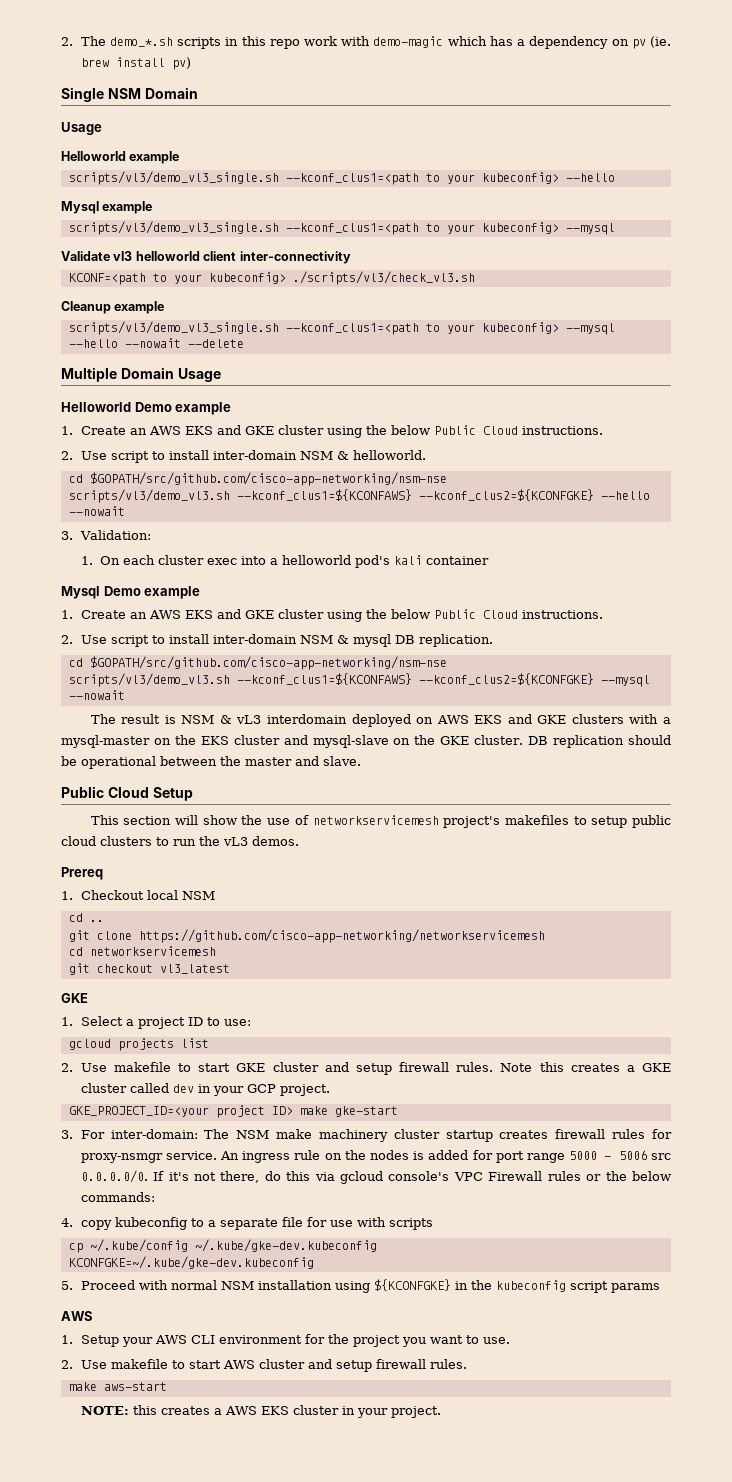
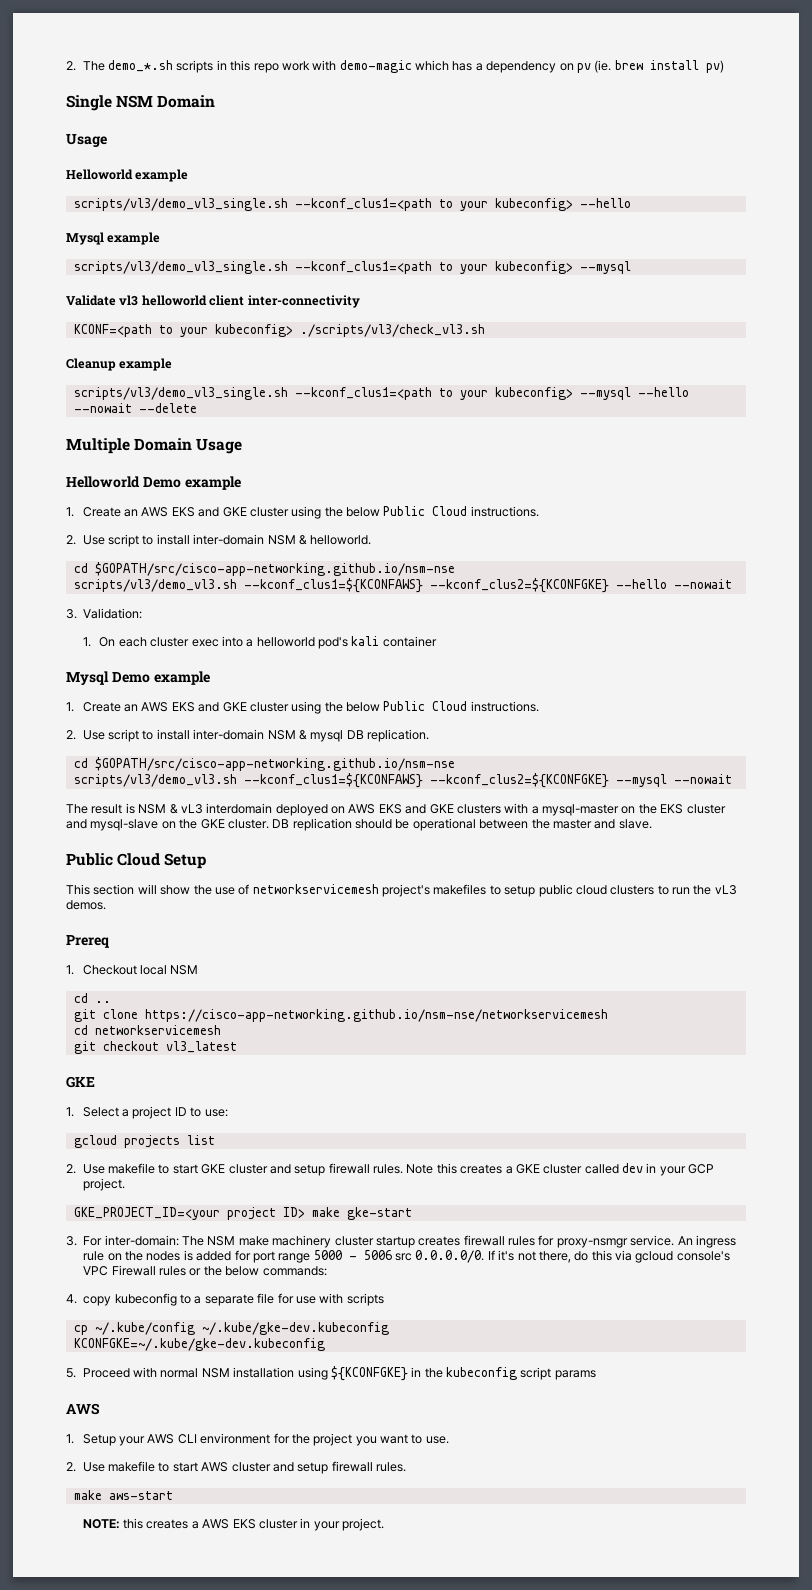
[89,472,447,486] $GOPATH/src/github.com/cisco-app-networking/nsm-nse -> [94,562,455,576] $GOPATH/src/cisco-app-networking.github.io/nsm-nse
[89,656,447,670] $GOPATH/src/github.com/cisco-app-networking/nsm-nse -> [94,757,455,771] $GOPATH/src/cisco-app-networking.github.io/nsm-nse
[138,929,545,943] https://github.com/cisco-app-networking/networkservicemesh -> [144,1009,608,1022] https://cisco-app-networking.github.io/nsm-nse/networkservicemesh

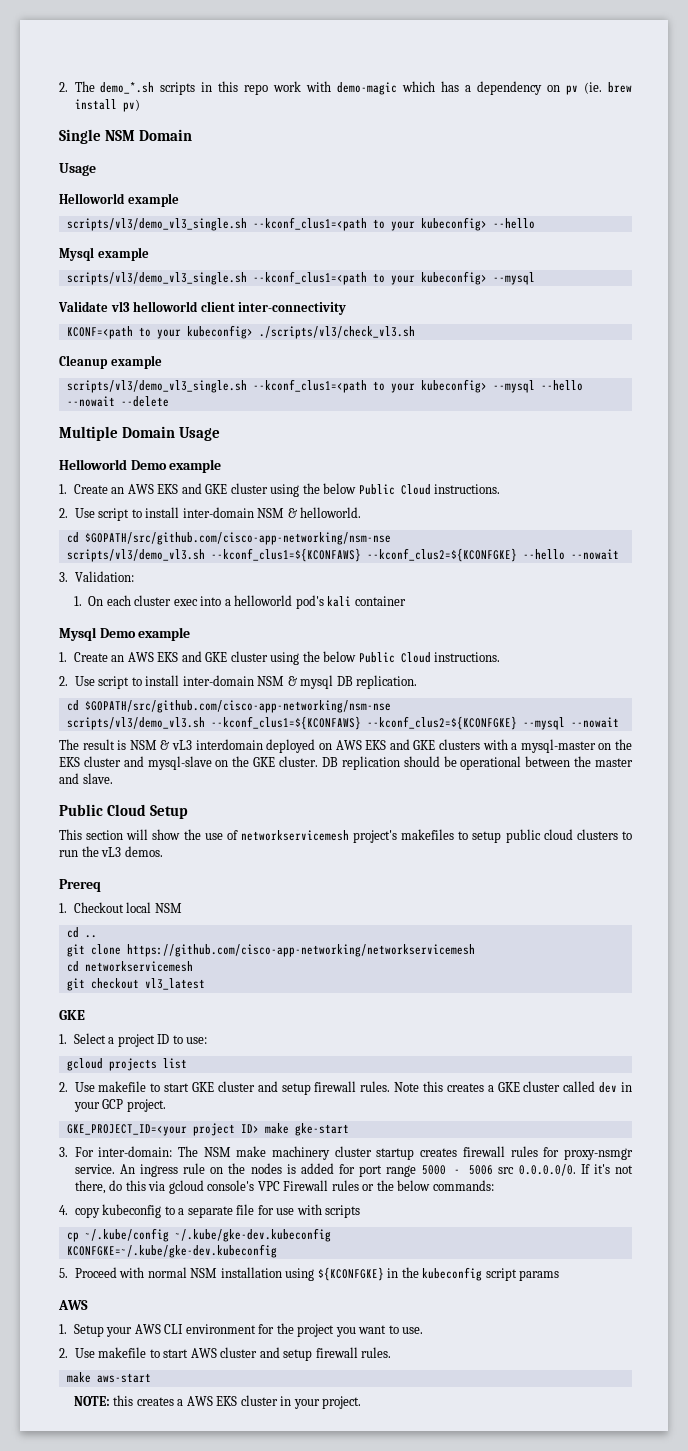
[94,562,455,576] $GOPATH/src/cisco-app-networking.github.io/nsm-nse -> [84,532,391,545] $GOPATH/src/github.com/cisco-app-networking/nsm-nse
[94,757,455,771] $GOPATH/src/cisco-app-networking.github.io/nsm-nse -> [84,700,391,713] $GOPATH/src/github.com/cisco-app-networking/nsm-nse
[144,1009,608,1022] https://cisco-app-networking.github.io/nsm-nse/networkservicemesh -> [126,944,475,957] https://github.com/cisco-app-networking/networkservicemesh

